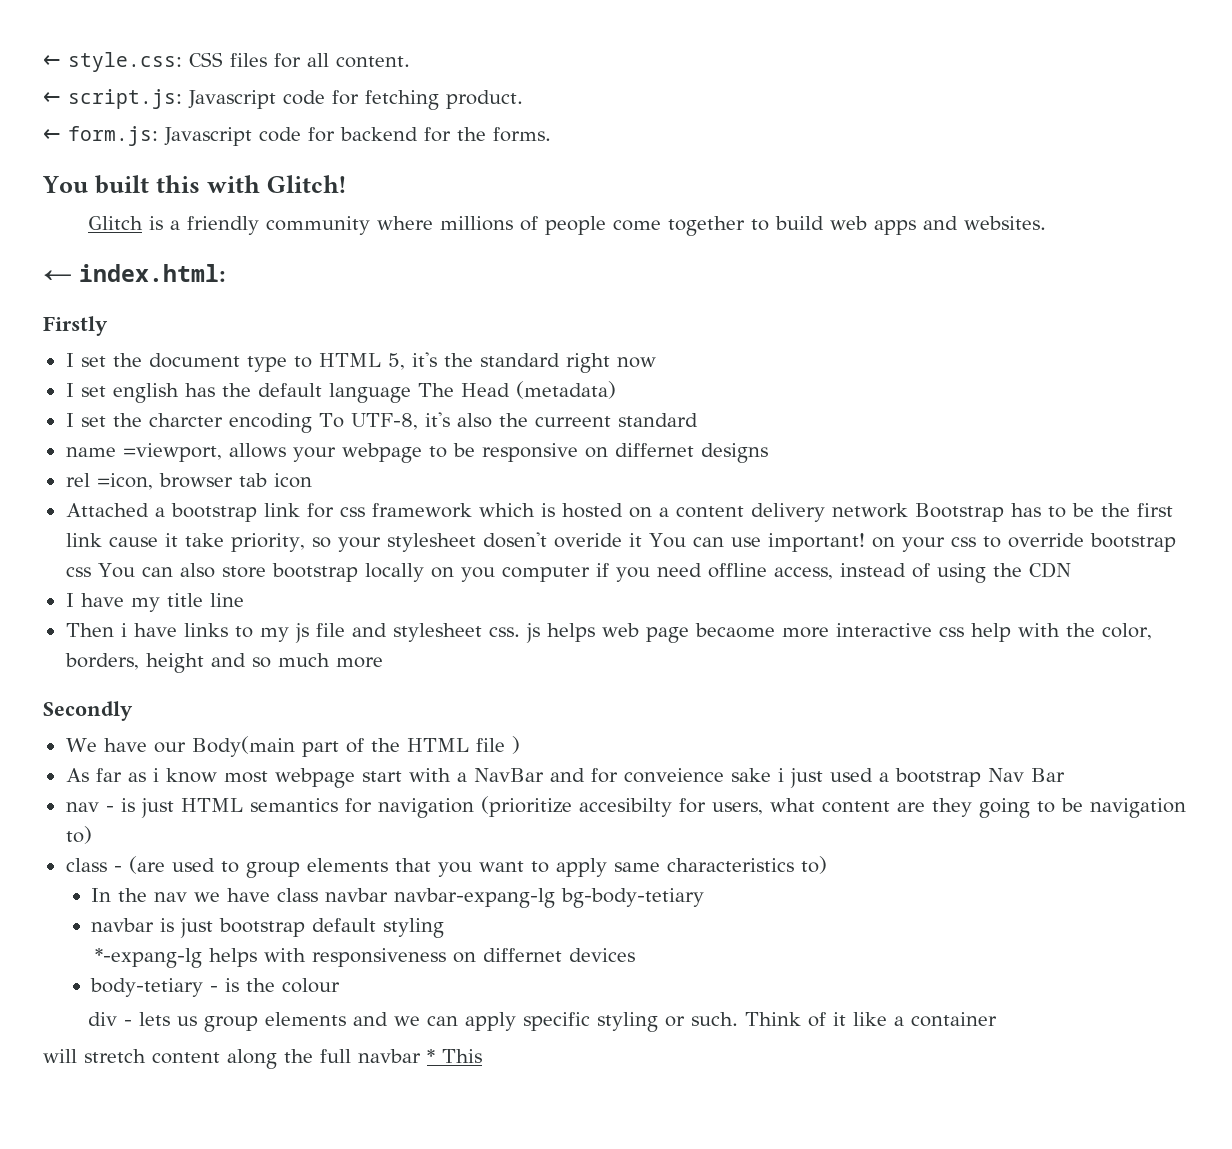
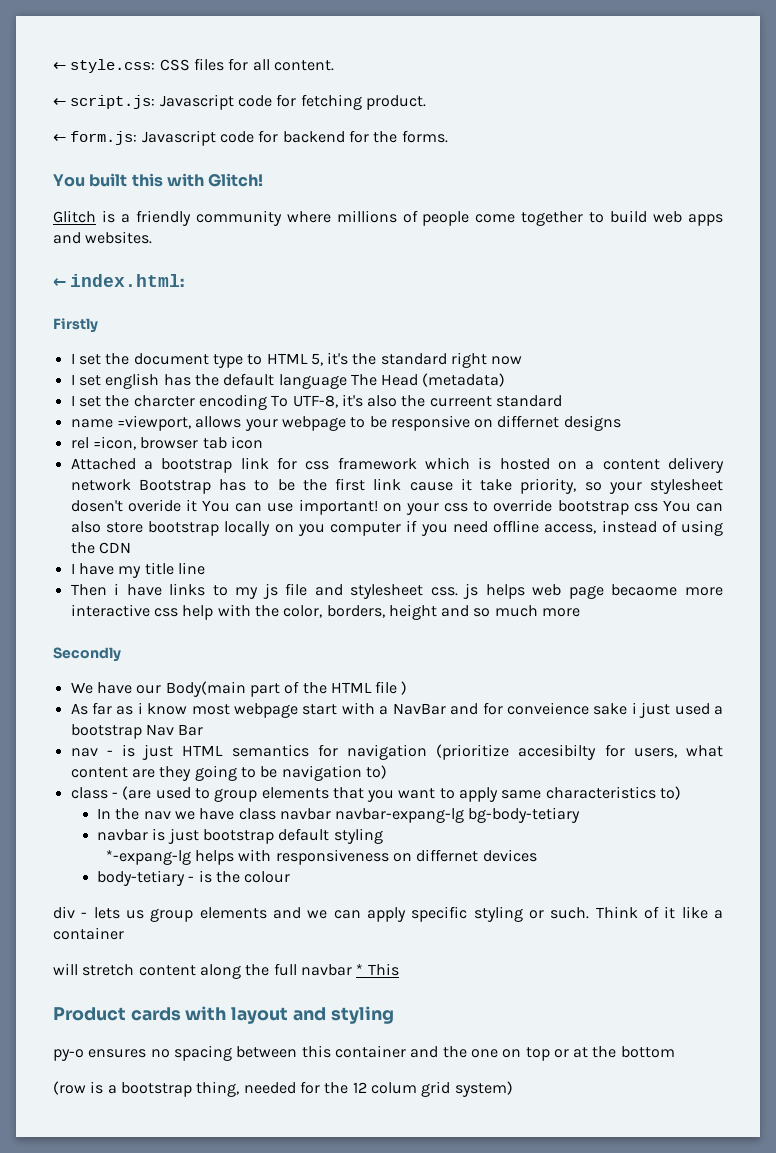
(482, 1056) none -> [53,1006,394,1024] [53,1045,675,1061] [53,1081,513,1097] // Product cards with layout and styling // py-o ensures no spacing between this container and the one on top or at the bottom // (row is a bootstrap thing, needed for the 12 colum grid system)

